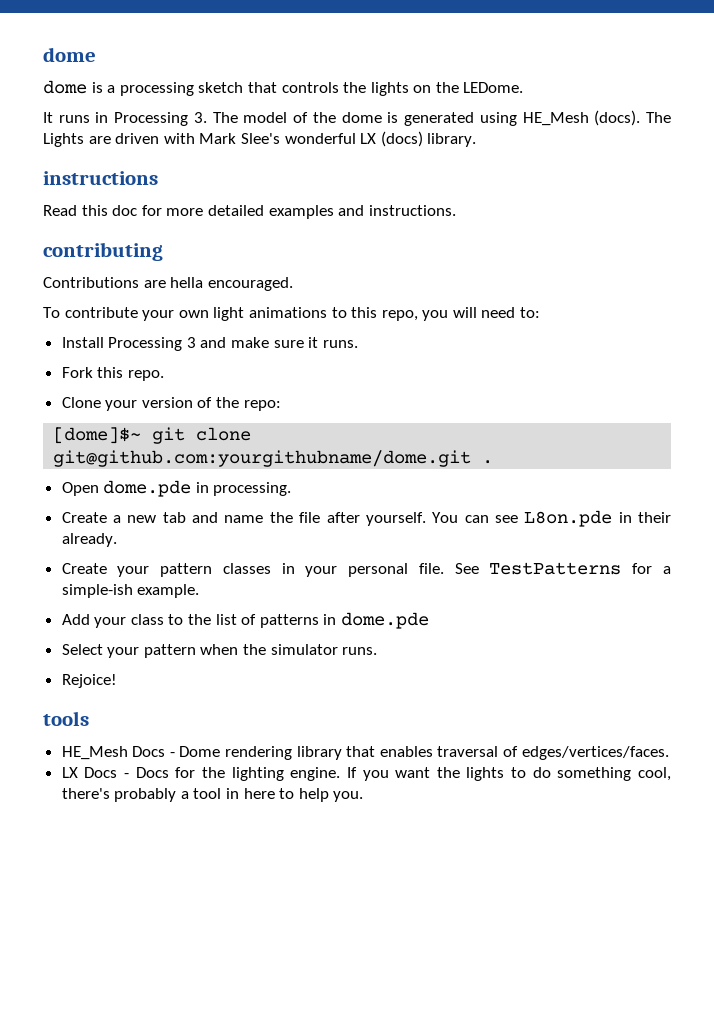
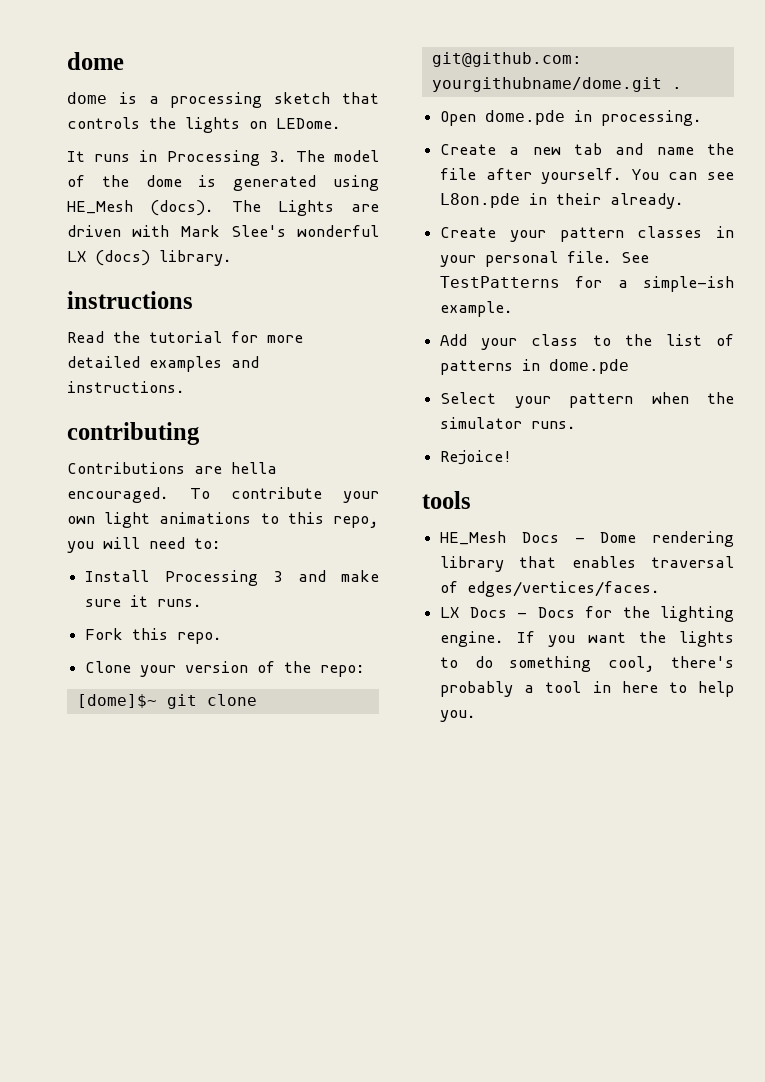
[435,82,459,93] the -> (267, 125) none
[81,205,138,216] this doc -> [113,331,222,343] the tutorial
(293, 284) // -> (169, 495) none

